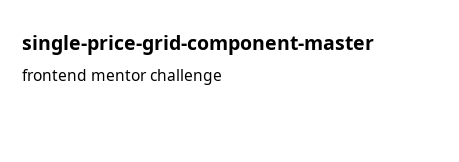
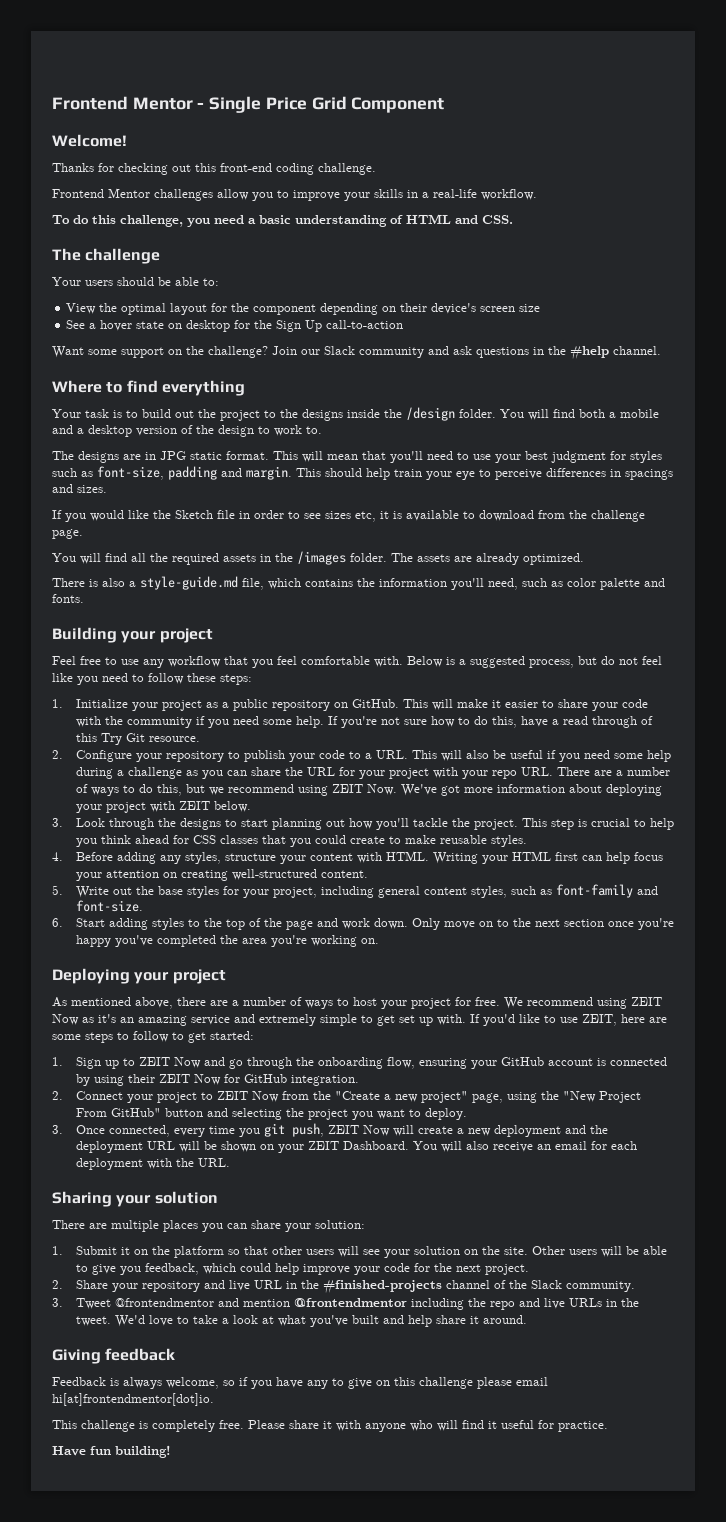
[22,35,374,55] [22,69,223,85] single-price-grid-component-master // frontend mentor challenge -> [52,96,445,113] [52,134,127,147] [52,163,376,175] [52,188,537,201] [52,214,513,227] [52,248,161,264] [52,277,219,286] [66,303,541,315] [66,320,404,332] [52,346,661,360] [52,380,245,396] [52,407,659,421] [52,425,322,437] [52,451,662,463] [52,466,673,480] [52,484,107,493] [52,510,645,522] [52,529,83,539] [52,551,584,565] [52,576,665,590] [52,594,84,603] [52,627,213,643] [52,656,662,668] [52,673,252,685] [52,699,648,711] [75,716,653,728] [75,733,200,745] [52,750,671,762] [75,767,670,779] [75,784,662,796] [75,801,251,813] [52,818,674,830] [75,835,527,847] [52,851,663,864] [75,869,368,881] [52,884,658,898] [75,900,143,912] [52,918,674,930] [75,935,379,947] [52,968,226,984] [52,997,662,1009] [52,1014,667,1026] [52,1031,254,1043] [52,1057,667,1069] [75,1074,359,1086] [52,1091,641,1103] [75,1108,467,1120] [52,1123,608,1137] [75,1141,637,1153] [75,1158,230,1170] [52,1191,218,1207] [52,1220,365,1232] [52,1246,667,1258] [75,1263,529,1275] [52,1280,635,1294] [52,1298,639,1310] [75,1315,527,1327] [52,1348,176,1364] [52,1377,548,1389] [52,1393,214,1406] [52,1420,608,1432] [52,1445,171,1458] Frontend Mentor - Single Price Grid Component // Welcome! // Thanks for checking out this front-end coding challenge. // Frontend Mentor challenges allow you to improve your skills in a real-life workflow. // To do this challenge, you need a basic understanding of HTML and CSS. // The challenge // Your users should be able to: // View the optimal layout for the component depending on their device's screen size // See a hover state on desktop for the Sign Up call-to-action // Want some support on the challenge? Join our Slack community and ask questions in the #help channel. // Where to find everything // Your task is to build out the project to the designs inside the /design folder. You will find both a mobile and a desktop version of the design to work to. // The designs are in JPG static format. This will mean that you'll need to use your best judgment for styles such as font-size, padding and margin. This should help train your eye to perceive differences in spacings and sizes. // If you would like the Sketch file in order to see sizes etc, it is available to download from the challenge page. // You will find all the required assets in the /images folder. The assets are already optimized. // There is also a style-guide.md file, which contains the information you'll need, such as color palette and fonts. // Building your project // Feel free to use any workflow that you feel comfortable with. Below is a suggested process, but do not feel like you need to follow these steps: // 1. Initialize your project as a public repository on GitHub. This will make it easier to share your code with the community if you need some help. If you're not sure how to do this, have a read through of this Try Git resource. // 2. Configure your repository to publish your code to a URL. This will also be useful if you need some help during a challenge as you can share the URL for your project with your repo URL. There are a number of ways to do this, but we recommend using ZEIT Now. We've got more information about deploying your project with ZEIT below. // 3. Look through the designs to start planning out how you'll tackle the project. This step is crucial to help you think ahead for CSS classes that you could create to make reusable styles. // 4. Before adding any styles, structure your content with HTML. Writing your HTML first can help focus your attention on creating well-structured content. // 5. Write out the base styles for your project, including general content styles, such as font-family and font-size. // 6. Start adding styles to the top of the page and work down. Only move on to the next section once you're happy you've completed the area you're working on. // Deploying your project // As mentioned above, there are a number of ways to host your project for free. We recommend using ZEIT Now as it's an amazing service and extremely simple to get set up with. If you'd like to use ZEIT, here are some steps to follow to get started: // 1. Sign up to ZEIT Now and go through the onboarding flow, ensuring your GitHub account is connected by using their ZEIT Now for GitHub integration. // 2. Connect your project to ZEIT Now from the "Create a new project" page, using the "New Project From GitHub" button and selecting the project you want to deploy. // 3. Once connected, every time you git push, ZEIT Now will create a new deployment and the deployment URL will be shown on your ZEIT Dashboard. You will also receive an email for each deployment with the URL. // Sharing your solution // There are multiple places you can share your solution: // 1. Submit it on the platform so that other users will see your solution on the site. Other users will be able to give you feedback, which could help improve your code for the next project. // 2. Share your repository and live URL in the #finished-projects channel of the Slack community. // 3. Tweet @frontendmentor and mention @frontendmentor including the repo and live URLs in the tweet. We'd love to take a look at what you've built and help share it around. // Giving feedback // Feedback is always welcome, so if you have any to give on this challenge please email hi[at]frontendmentor[dot]io. // This challenge is completely free. Please share it with anyone who will find it useful for practice. // Have fun building!

